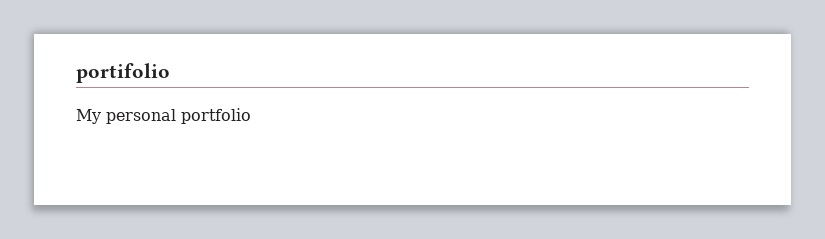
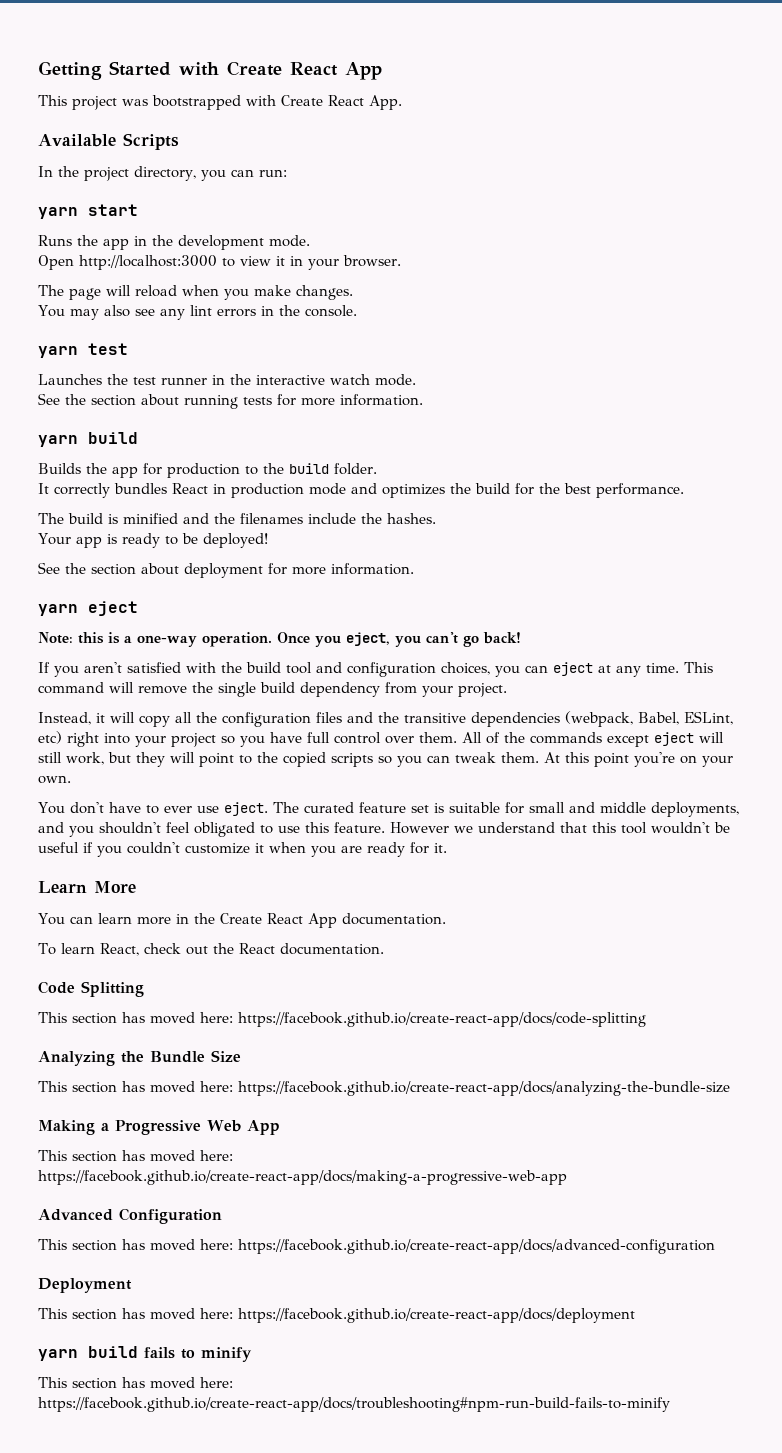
[76,63,170,83] [76,108,251,124] portifolio // My personal portfolio -> [38,61,382,80] [38,95,402,110] [38,133,179,150] [38,166,287,181] [38,204,138,219] [38,235,310,250] [38,255,401,270] [38,285,353,300] [38,305,357,320] [38,343,128,358] [38,374,416,386] [38,393,423,409] [38,432,138,447] [38,463,377,478] [38,483,684,498] [38,513,436,524] [38,533,268,548] [38,562,414,578] [38,601,138,616] [38,632,521,647] [38,662,713,677] [38,682,507,697] [38,711,733,727] [38,731,724,747] [38,752,733,767] [38,775,71,784] [38,802,739,817] [38,822,730,837] [38,842,447,857] [38,881,136,893] [38,913,446,928] [38,943,384,956] [38,981,144,997] [38,1012,646,1027] [38,1050,241,1066] [38,1081,730,1096] [38,1120,280,1135] [38,1150,233,1162] [38,1170,567,1185] [38,1208,222,1224] [38,1239,715,1254] [38,1278,132,1293] [38,1308,635,1323] [38,1346,252,1362] [38,1377,233,1389] [38,1397,670,1412] Getting Started with Create React App // This project was bootstrapped with Create React App. // Available Scripts // In the project directory, you can run: // yarn start // Runs the app in the development mode. // Open http://localhost:3000 to view it in your browser. // The page will reload when you make changes. // You may also see any lint errors in the console. // yarn test // Launches the test runner in the interactive watch mode. // See the section about running tests for more information. // yarn build // Builds the app for production to the build folder. // It correctly bundles React in production mode and optimizes the build for the best performance. // The build is minified and the filenames include the hashes. // Your app is ready to be deployed! // See the section about deployment for more information. // yarn eject // Note: this is a one-way operation. Once you eject, you can't go back! // If you aren't satisfied with the build tool and configuration choices, you can eject at any time. This command will remove the single build dependency from your project. // Instead, it will copy all the configuration files and the transitive dependencies (webpack, Babel, ESLint, etc) right into your project so you have full control over them. All of the commands except eject will still work, but they will point to the copied scripts so you can tweak them. At this point you're on your own. // You don't have to ever use eject. The curated feature set is suitable for small and middle deployments, and you shouldn't feel obligated to use this feature. However we understand that this tool wouldn't be useful if you couldn't customize it when you are ready for it. // Learn More // You can learn more in the Create React App documentation. // To learn React, check out the React documentation. // Code Splitting // This section has moved here: https://facebook.github.io/create-react-app/docs/code-splitting // Analyzing the Bundle Size // This section has moved here: https://facebook.github.io/create-react-app/docs/analyzing-the-bundle-size // Making a Progressive Web App // This section has moved here: https://facebook.github.io/create-react-app/docs/making-a-progressive-web-app // Advanced Configuration // This section has moved here: https://facebook.github.io/create-react-app/docs/advanced-configuration // Deployment // This section has moved here: https://facebook.github.io/create-react-app/docs/deployment // yarn build fails to minify // This section has moved here: https://facebook.github.io/create-react-app/docs/troubleshooting#npm-run-build-fails-to-minify

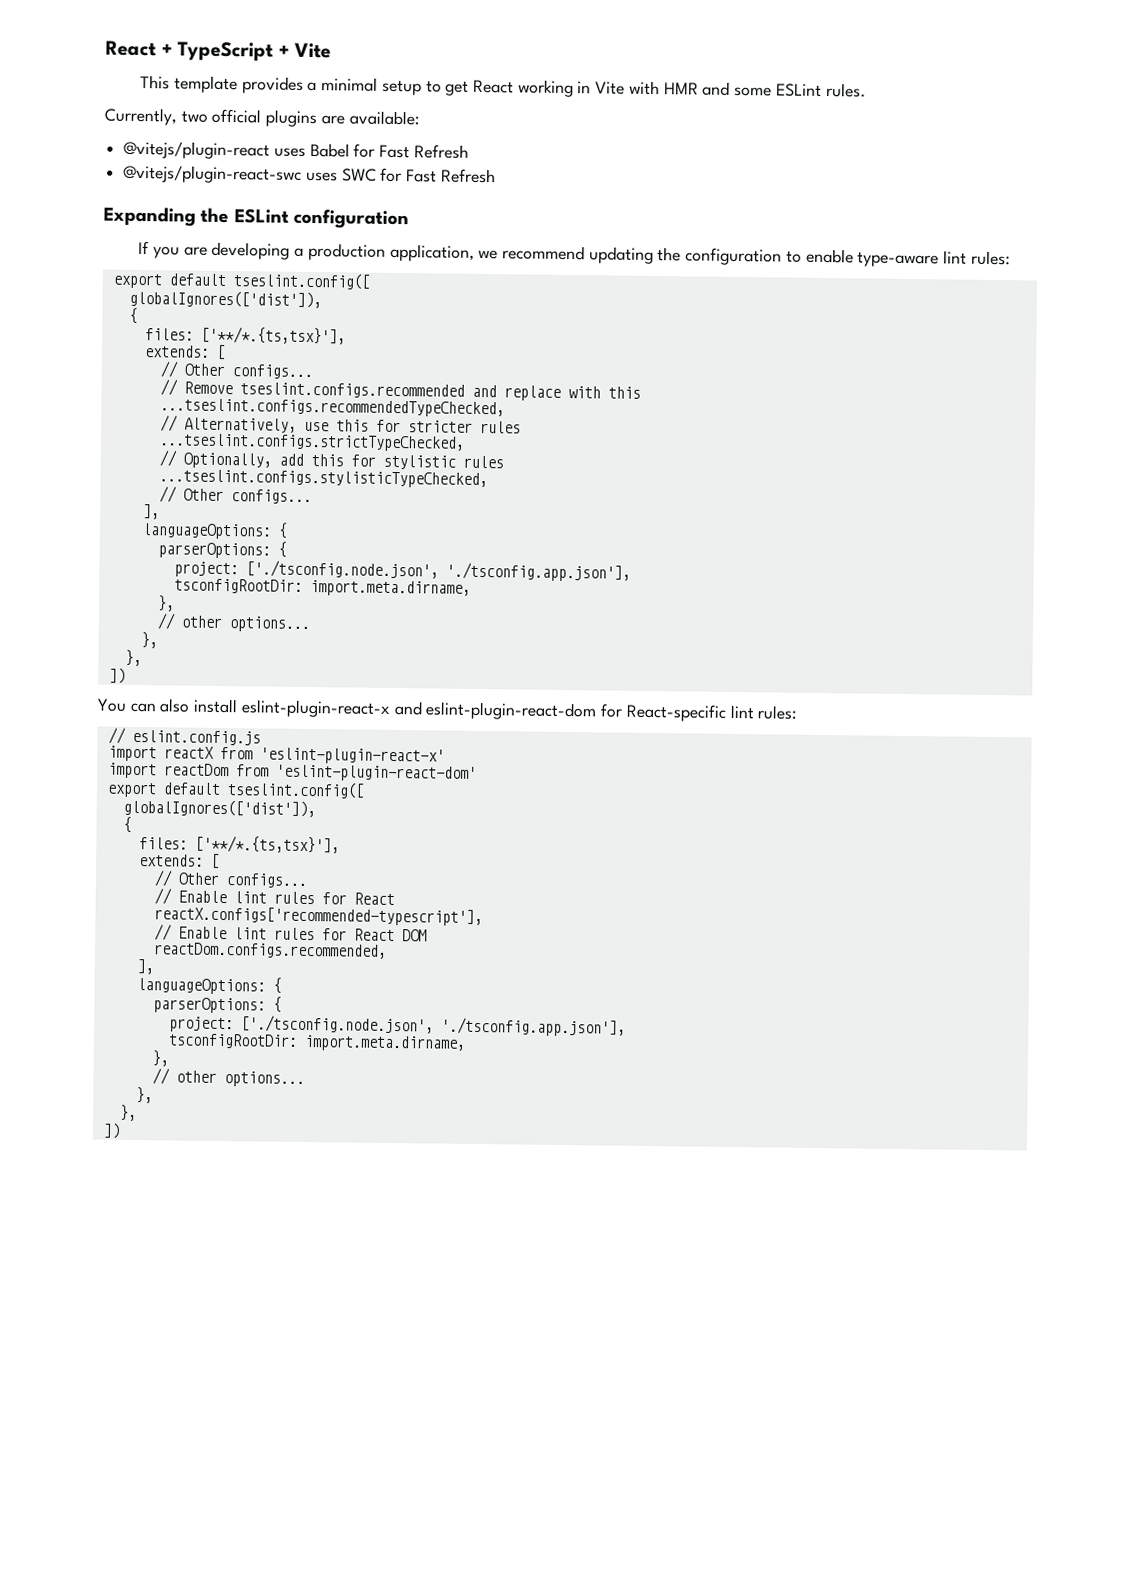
[38,61,382,80] [38,95,402,110] [38,133,179,150] [38,166,287,181] [38,204,138,219] [38,235,310,250] [38,255,401,270] [38,285,353,300] [38,305,357,320] [38,343,128,358] [38,374,416,386] [38,393,423,409] [38,432,138,447] [38,463,377,478] [38,483,684,498] [38,513,436,524] [38,533,268,548] [38,562,414,578] [38,601,138,616] [38,632,521,647] [38,662,713,677] [38,682,507,697] [38,711,733,727] [38,731,724,747] [38,752,733,767] [38,775,71,784] [38,802,739,817] [38,822,730,837] [38,842,447,857] [38,881,136,893] [38,913,446,928] [38,943,384,956] [38,981,144,997] [38,1012,646,1027] [38,1050,241,1066] [38,1081,730,1096] [38,1120,280,1135] [38,1150,233,1162] [38,1170,567,1185] [38,1208,222,1224] [38,1239,715,1254] [38,1278,132,1293] [38,1308,635,1323] [38,1346,252,1362] [38,1377,233,1389] [38,1397,670,1412] Getting Started with Create React App // This project was bootstrapped with Create React App. // Available Scripts // In the project directory, you can run: // yarn start // Runs the app in the development mode. // Open http://localhost:3000 to view it in your browser. // The page will reload when you make changes. // You may also see any lint errors in the console. // yarn test // Launches the test runner in the interactive watch mode. // See the section about running tests for more information. // yarn build // Builds the app for production to the build folder. // It correctly bundles React in production mode and optimizes the build for the best performance. // The build is minified and the filenames include the hashes. // Your app is ready to be deployed! // See the section about deployment for more information. // yarn eject // Note: this is a one-way operation. Once you eject, you can't go back! // If you aren't satisfied with the build tool and configuration choices, you can eject at any time. This command will remove the single build dependency from your project. // Instead, it will copy all the configuration files and the transitive dependencies (webpack, Babel, ESLint, etc) right into your project so you have full control over them. All of the commands except eject will still work, but they will point to the copied scripts so you can tweak them. At this point you're on your own. // You don't have to ever use eject. The curated feature set is suitable for small and middle deployments, and you shouldn't feel obligated to use this feature. However we understand that this tool wouldn't be useful if you couldn't customize it when you are ready for it. // Learn More // You can learn more in the Create React App documentation. // To learn React, check out the React documentation. // Code Splitting // This section has moved here: https://facebook.github.io/create-react-app/docs/code-splitting // Analyzing the Bundle Size // This section has moved here: https://facebook.github.io/create-react-app/docs/analyzing-the-bundle-size // Making a Progressive Web App // This section has moved here: https://facebook.github.io/create-react-app/docs/making-a-progressive-web-app // Advanced Configuration // This section has moved here: https://facebook.github.io/create-react-app/docs/advanced-configuration // Deployment // This section has moved here: https://facebook.github.io/create-react-app/docs/deployment // yarn build fails to minify // This section has moved here: https://facebook.github.io/create-react-app/docs/troubleshooting#npm-run-build-fails-to-minify -> [105,40,332,62] [140,74,866,98] [104,107,420,128] [123,140,469,160] [123,164,496,184] [103,206,409,230] [138,240,1011,268] [112,272,371,290] [128,289,322,309] [128,307,138,324] [144,326,346,345] [144,344,226,361] [159,361,313,380] [159,379,641,401] [159,398,505,418] [159,415,521,434] [158,433,465,452] [158,450,504,470] [158,469,488,489] [158,486,312,505] [142,504,160,520] [141,522,288,540] [157,541,287,559] [173,560,631,582] [173,578,471,597] [157,595,175,612] [156,613,311,633] [140,632,158,649] [124,649,142,667] [108,667,126,684] [97,698,799,722] [107,727,261,746] [107,745,445,765] [107,762,477,782] [106,781,365,799] [122,798,316,818] [122,816,132,833] [138,835,340,854] [138,853,220,869] [153,870,308,888] [153,888,395,906] [153,906,483,927] [153,924,427,942] [153,942,387,959] [136,959,154,975] [136,977,282,995] [152,996,282,1014] [168,1015,626,1037] [167,1033,466,1052] [151,1050,169,1067] [151,1068,305,1087] [135,1087,153,1104] [119,1104,137,1122] [102,1122,121,1139] React + TypeScript + Vite // This template provides a minimal setup to get React working in Vite with HMR and some ESLint rules. // Currently, two official plugins are available: // @vitejs/plugin-react uses Babel for Fast Refresh // @vitejs/plugin-react-swc uses SWC for Fast Refresh // Expanding the ESLint configuration // If you are developing a production application, we recommend updating the configuration to enable type-aware lint rules: // export default tseslint.config([ // globalIgnores(['dist']), // { // files: ['**/*.{ts,tsx}'], // extends: [ // // Other configs... // // Remove tseslint.configs.recommended and replace with this // ...tseslint.configs.recommendedTypeChecked, // // Alternatively, use this for stricter rules // ...tseslint.configs.strictTypeChecked, // // Optionally, add this for stylistic rules // ...tseslint.configs.stylisticTypeChecked, // // Other configs... // ], // languageOptions: { // parserOptions: { // project: ['./tsconfig.node.json', './tsconfig.app.json'], // tsconfigRootDir: import.meta.dirname, // }, // // other options... // }, // }, // ]) // You can also install eslint-plugin-react-x and eslint-plugin-react-dom for React-specific lint rules: // // eslint.config.js // import reactX from 'eslint-plugin-react-x' // import reactDom from 'eslint-plugin-react-dom' // export default tseslint.config([ // globalIgnores(['dist']), // { // files: ['**/*.{ts,tsx}'], // extends: [ // // Other configs... // // Enable lint rules for React // reactX.configs['recommended-typescript'], // // Enable lint rules for React DOM // reactDom.configs.recommended, // ], // languageOptions: { // parserOptions: { // project: ['./tsconfig.node.json', './tsconfig.app.json'], // tsconfigRootDir: import.meta.dirname, // }, // // other options... // }, // }, // ])

